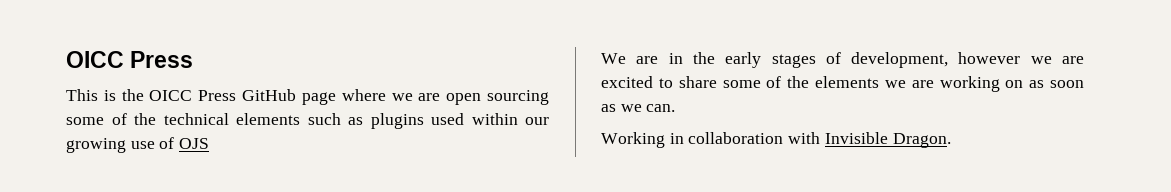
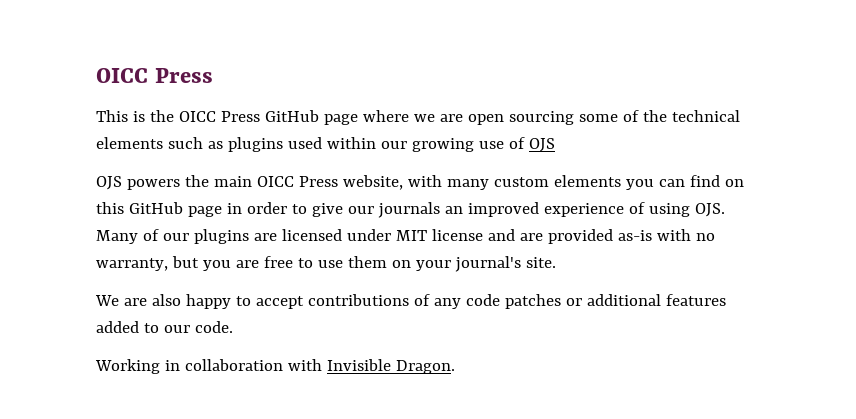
[601,52,1084,68] [601,76,1084,92] [601,104,676,112] We are in the early stages of development, however we are excited to share some of the elements we are working on as soon as we can. -> [96,175,744,190] [96,202,725,218] [96,229,715,244] [96,256,556,272] [95,294,726,309] [96,321,233,333] OJS powers the main OICC Press website, with many custom elements you can find on this GitHub page in order to give our journals an improved experience of using OJS. Many of our plugins are licensed under MIT license and are provided as-is with no warranty, but you are free to use them on your journal's site. // We are also happy to accept contributions of any code patches or additional features added to our code.

